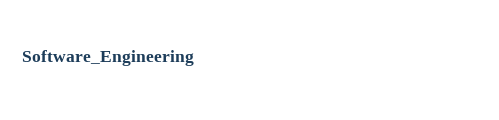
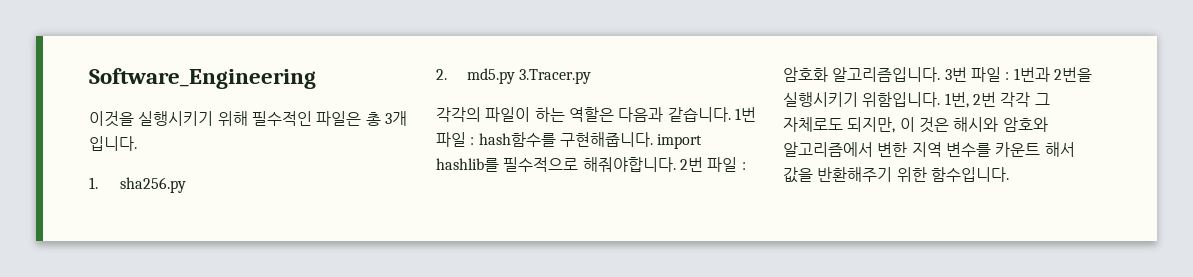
(194, 58) none -> [89,111,407,127] [89,136,137,151] [89,177,187,193] [436,68,592,84] [436,107,756,122] [436,132,703,149] [436,157,746,172] [783,67,1092,82] [783,92,1050,108] [783,117,1048,133] [783,142,1075,157] [783,167,1009,183] // 이것을 실행시키기 위해 필수적인 파일은 총 3개 입니다. // 1. sha256.py // 2. md5.py 3.Tracer.py // 각각의 파일이 하는 역할은 다음과 같습니다. 1번 파일 : hash함수를 구현해줍니다. import hashlib를 필수적으로 해줘야합니다. 2번 파일 : 암호화 알고리즘입니다. 3번 파일 : 1번과 2번을 실행시키기 위함입니다. 1번, 2번 각각 그 자체로도 되지만, 이 것은 해시와 암호와 알고리즘에서 변한 지역 변수를 카운트 해서 값을 반환해주기 위한 함수입니다.

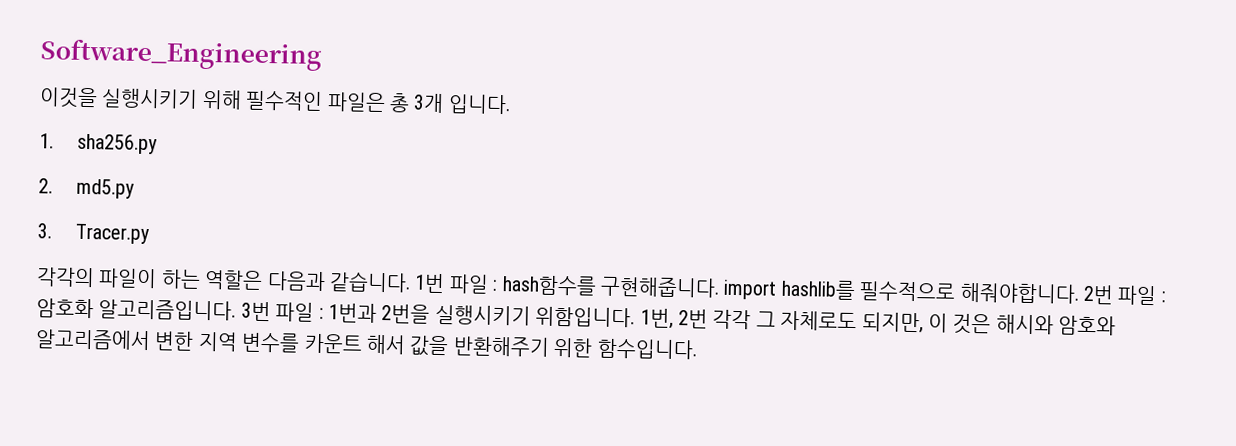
[519,69,592,84] 3.Tracer.py -> [37,223,150,245] // 3. Tracer.py

